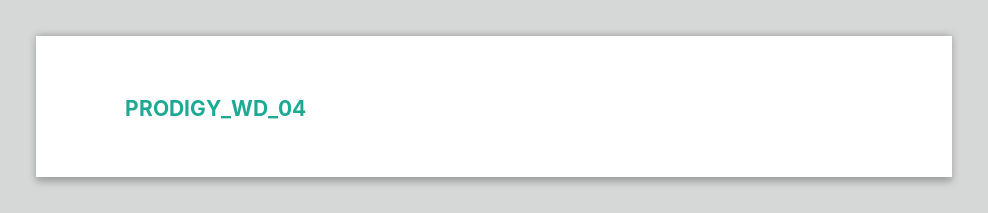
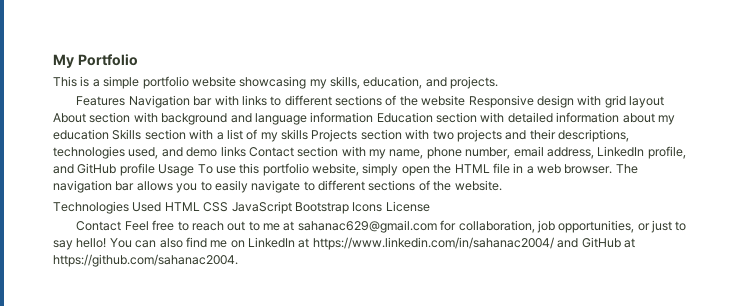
[125,100,306,119] PRODIGY_WD_04 -> [53,54,138,68] [53,76,499,89] [76,95,665,108] [53,112,675,125] [53,129,629,142] [53,146,686,159] [53,163,638,176] [53,180,502,193] [53,201,430,214] [76,220,687,233] [53,237,635,250] [53,254,238,267] My Portfolio // This is a simple portfolio website showcasing my skills, education, and projects. // Features Navigation bar with links to different sections of the website Responsive design with grid layout About section with background and language information Education section with detailed information about my education Skills section with a list of my skills Projects section with two projects and their descriptions, technologies used, and demo links Contact section with my name, phone number, email address, LinkedIn profile, and GitHub profile Usage To use this portfolio website, simply open the HTML file in a web browser. The navigation bar allows you to easily navigate to different sections of the website. // Technologies Used HTML CSS JavaScript Bootstrap Icons License // Contact Feel free to reach out to me at sahanac629@gmail.com for collaboration, job opportunities, or just to say hello! You can also find me on LinkedIn at https://www.linkedin.com/in/sahanac2004/ and GitHub at https://github.com/sahanac2004.

